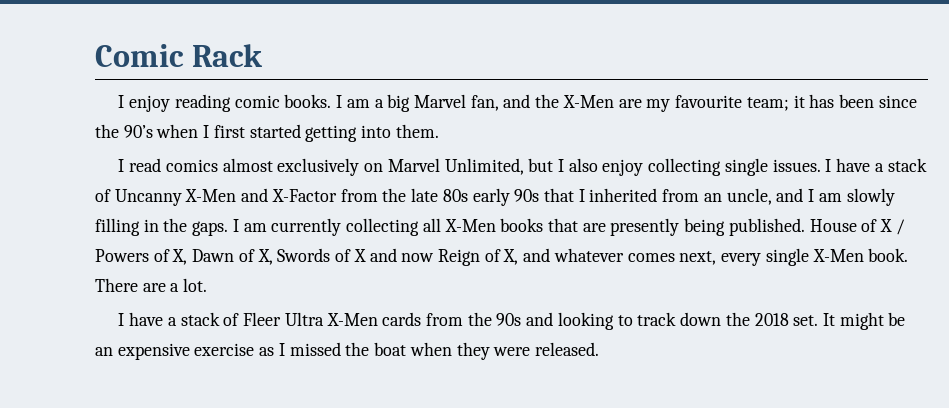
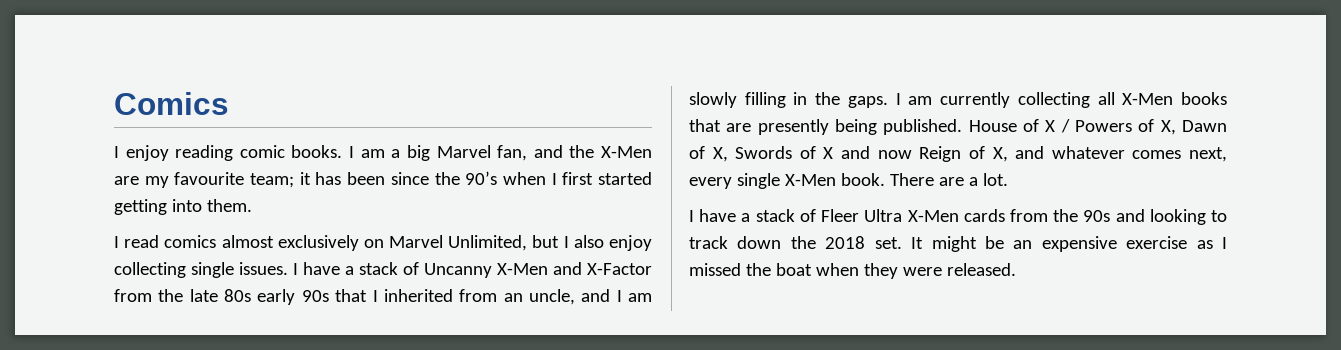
[95,44,263,67] Comic Rack -> [114,92,229,115] Comics

